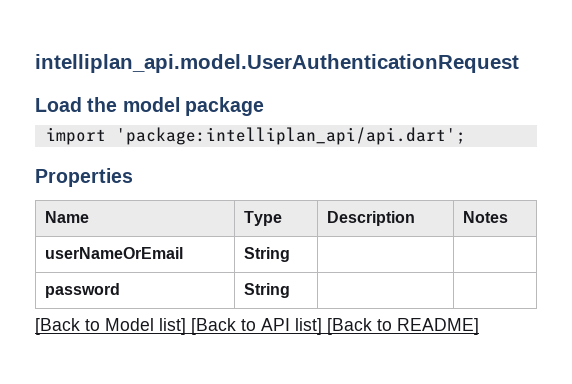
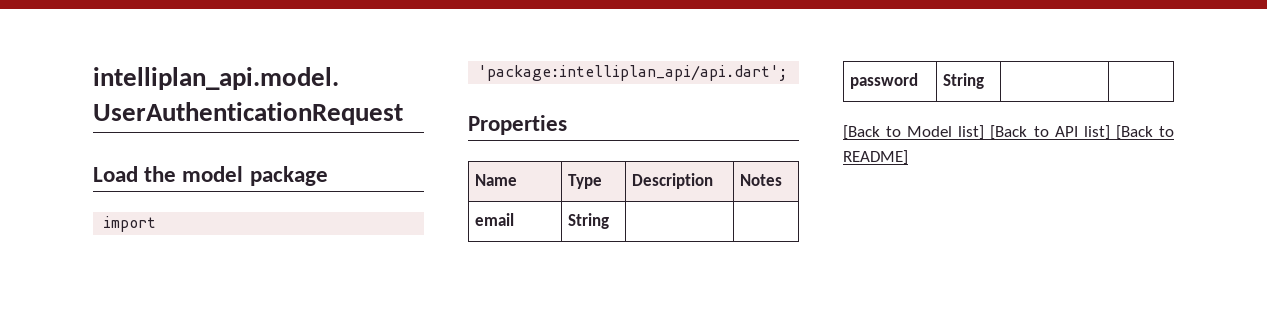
[44,247,183,259] userNameOrEmail -> [475,213,515,226] email

